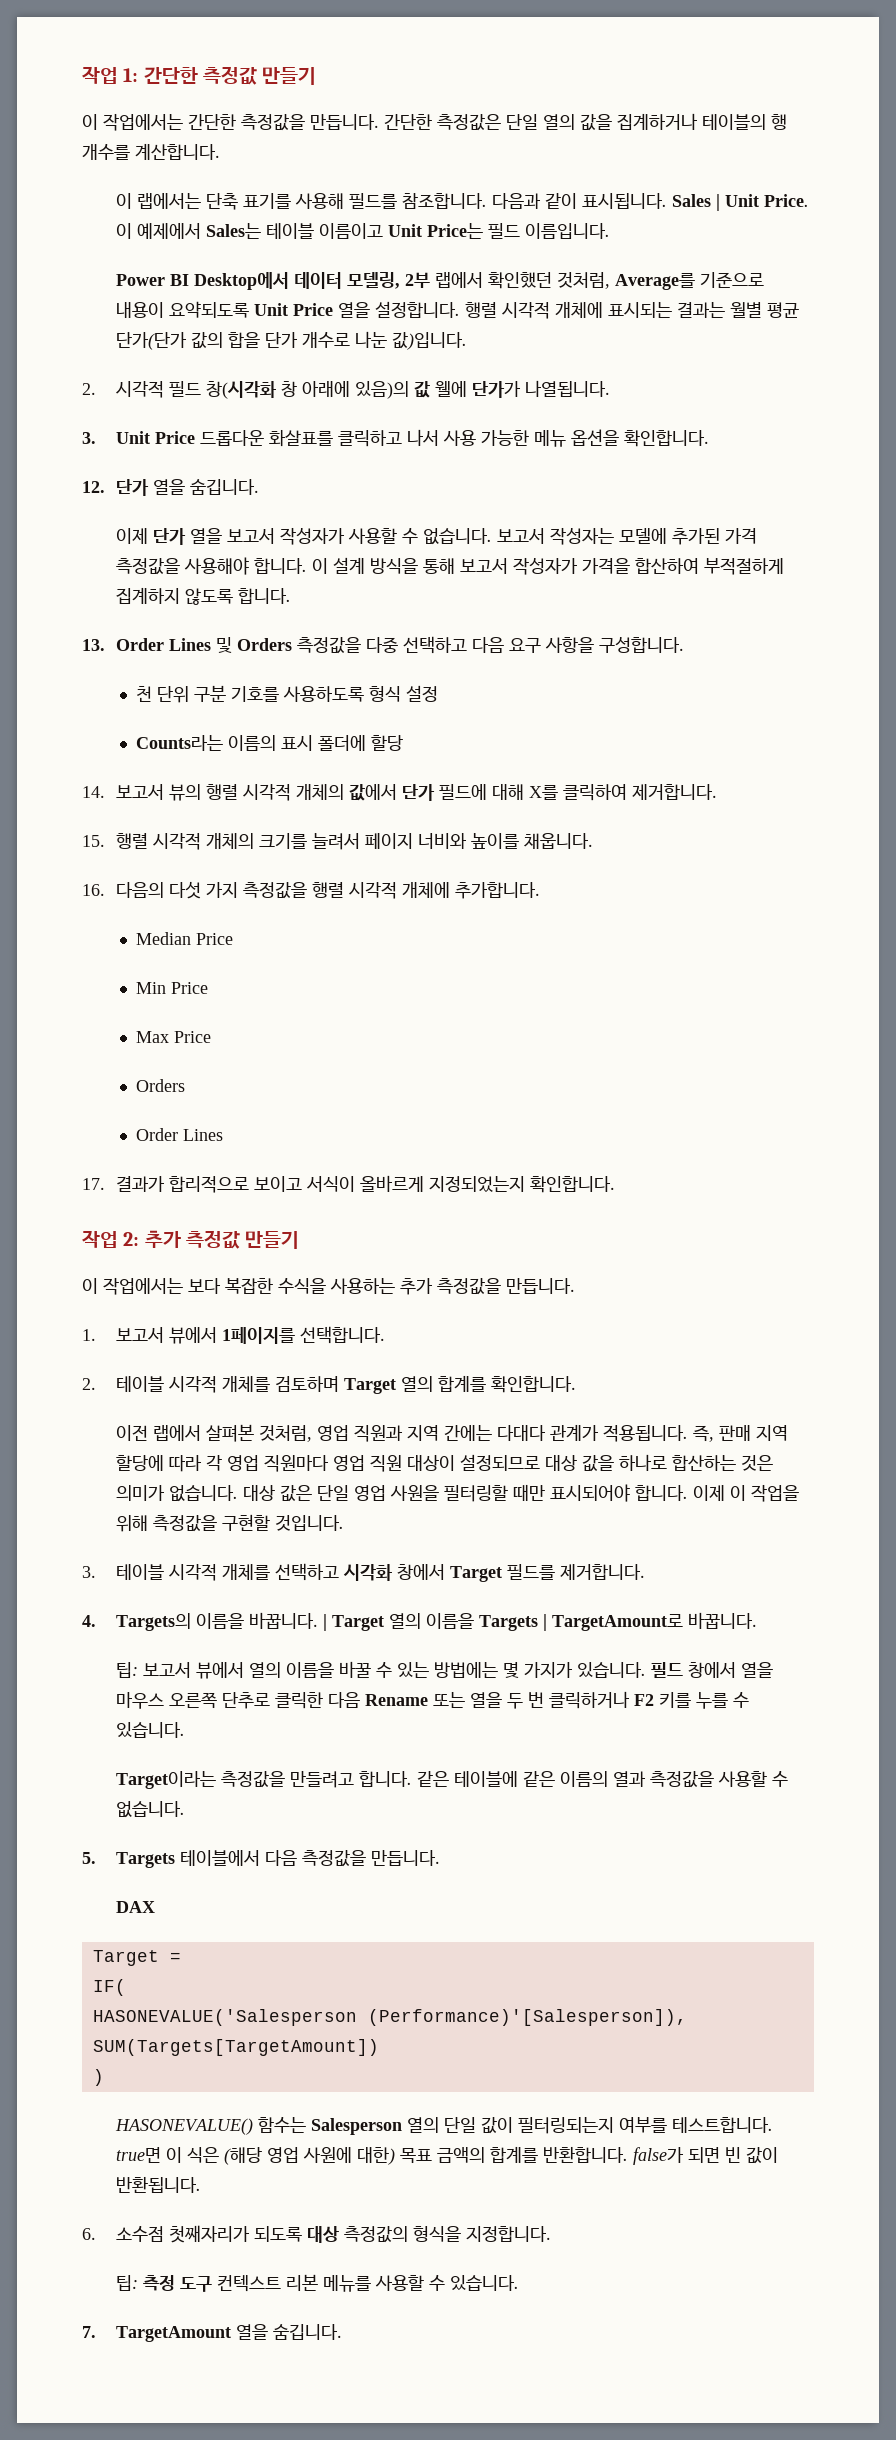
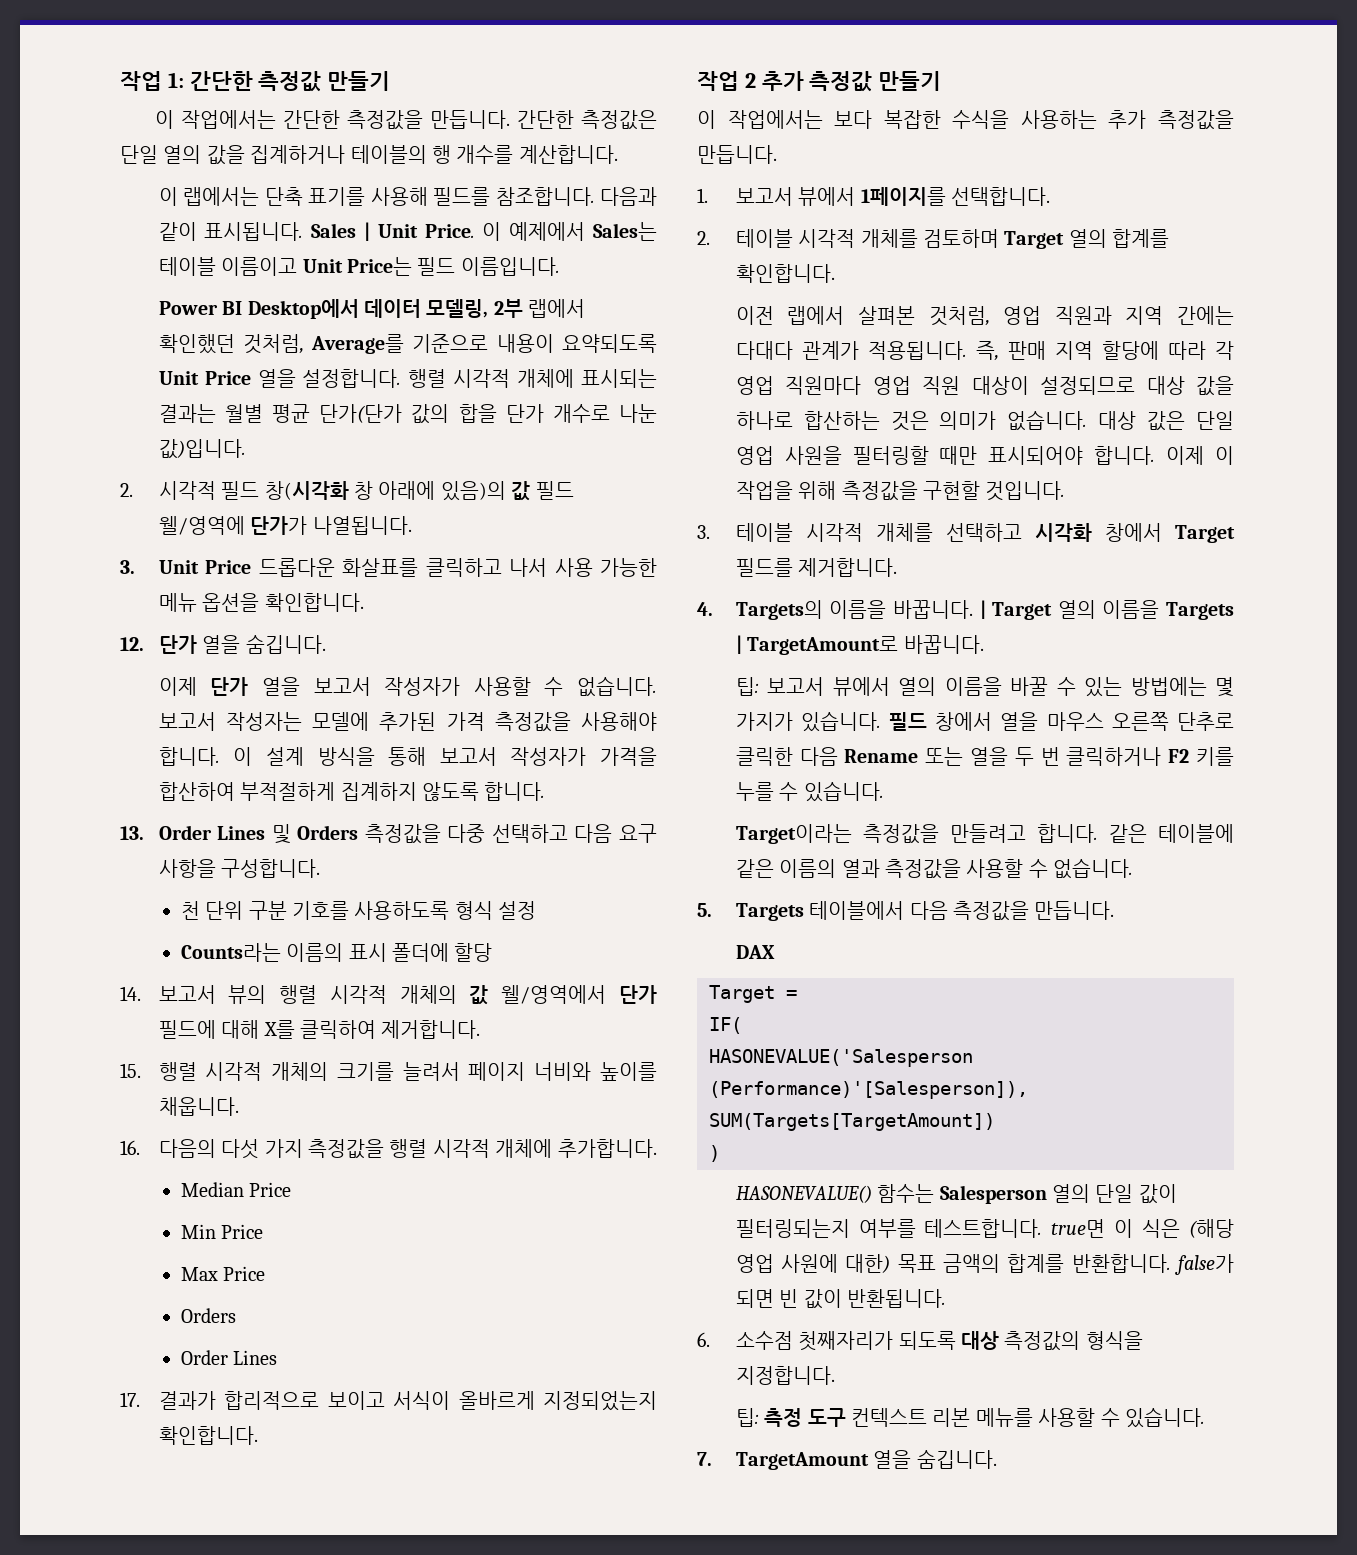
[435,381,468,397] 웰에 -> [535,481,574,500] [158,516,245,535] 필드 웰/영역에
[349,784,398,801] 값에서 -> [469,985,607,1005] 값 웰/영역에서
[123,1232,140,1246] 2: -> [744,73,756,88] 2

